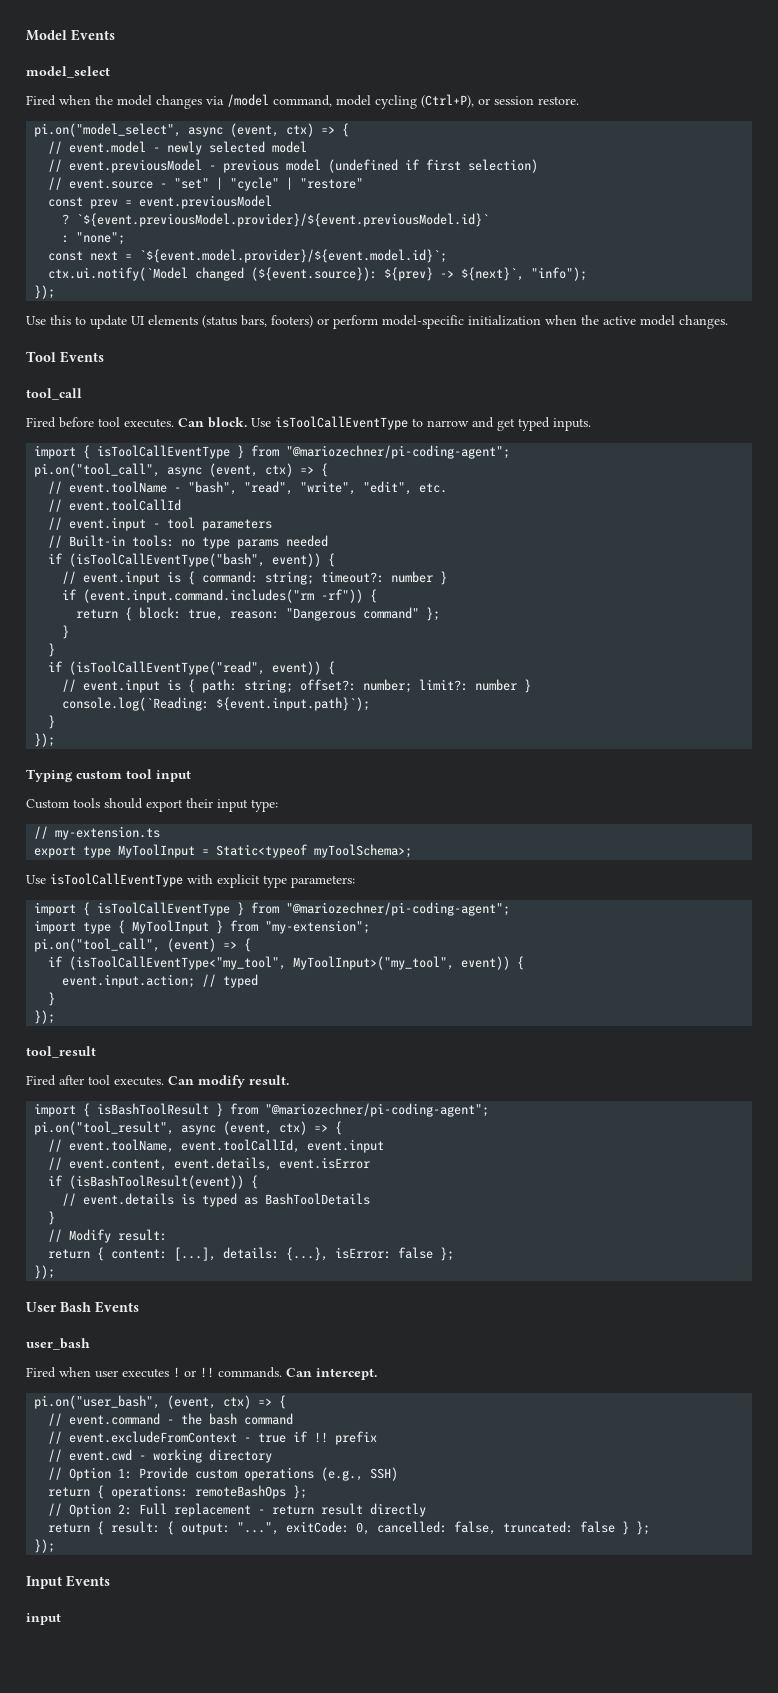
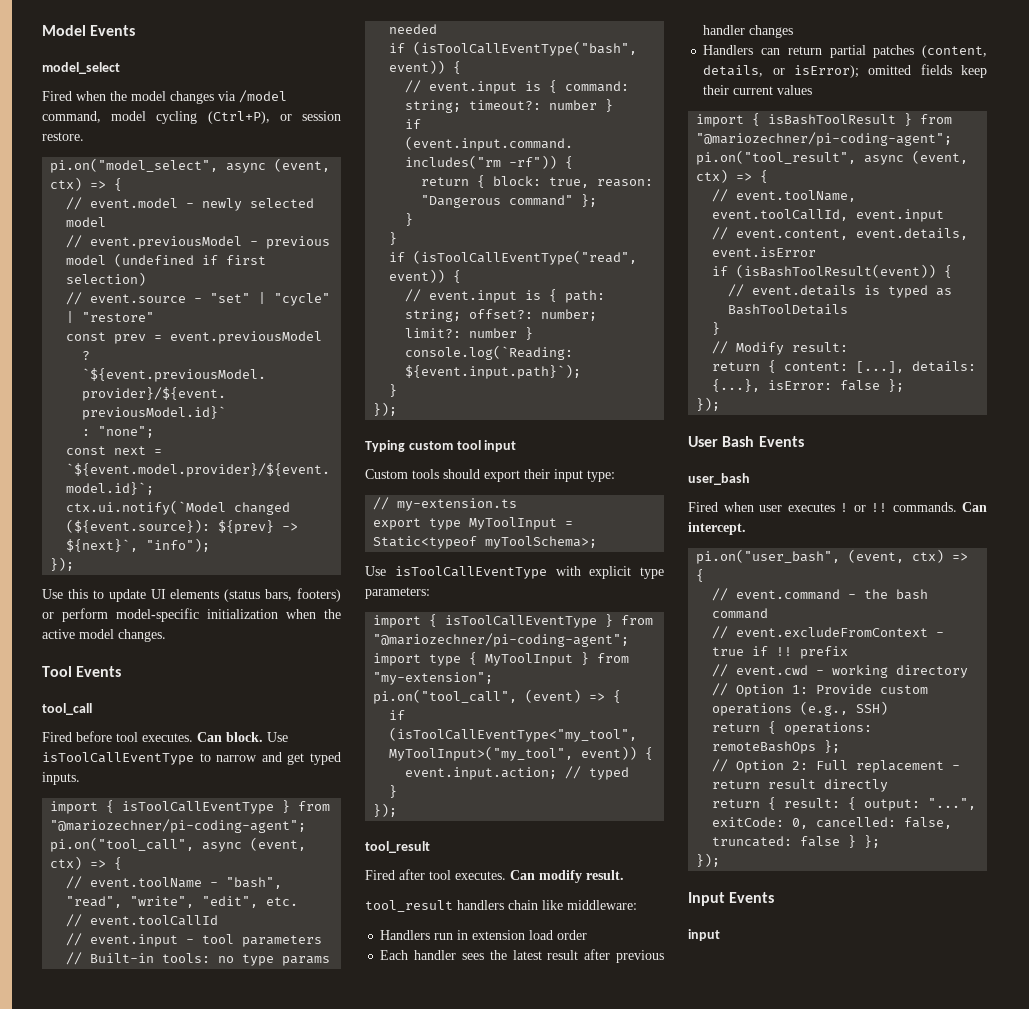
(289, 1080) none -> [365,900,637,912] [380,930,588,940] [380,949,664,963] [703,25,794,38] [703,45,987,58] [703,64,987,78] [703,85,813,95] // tool_result handlers chain like middleware: // Handlers run in extension load order // Each handler sees the latest result after previous handler changes // Handlers can return partial patches (content, details, or isError); omitted fields keep their current values

